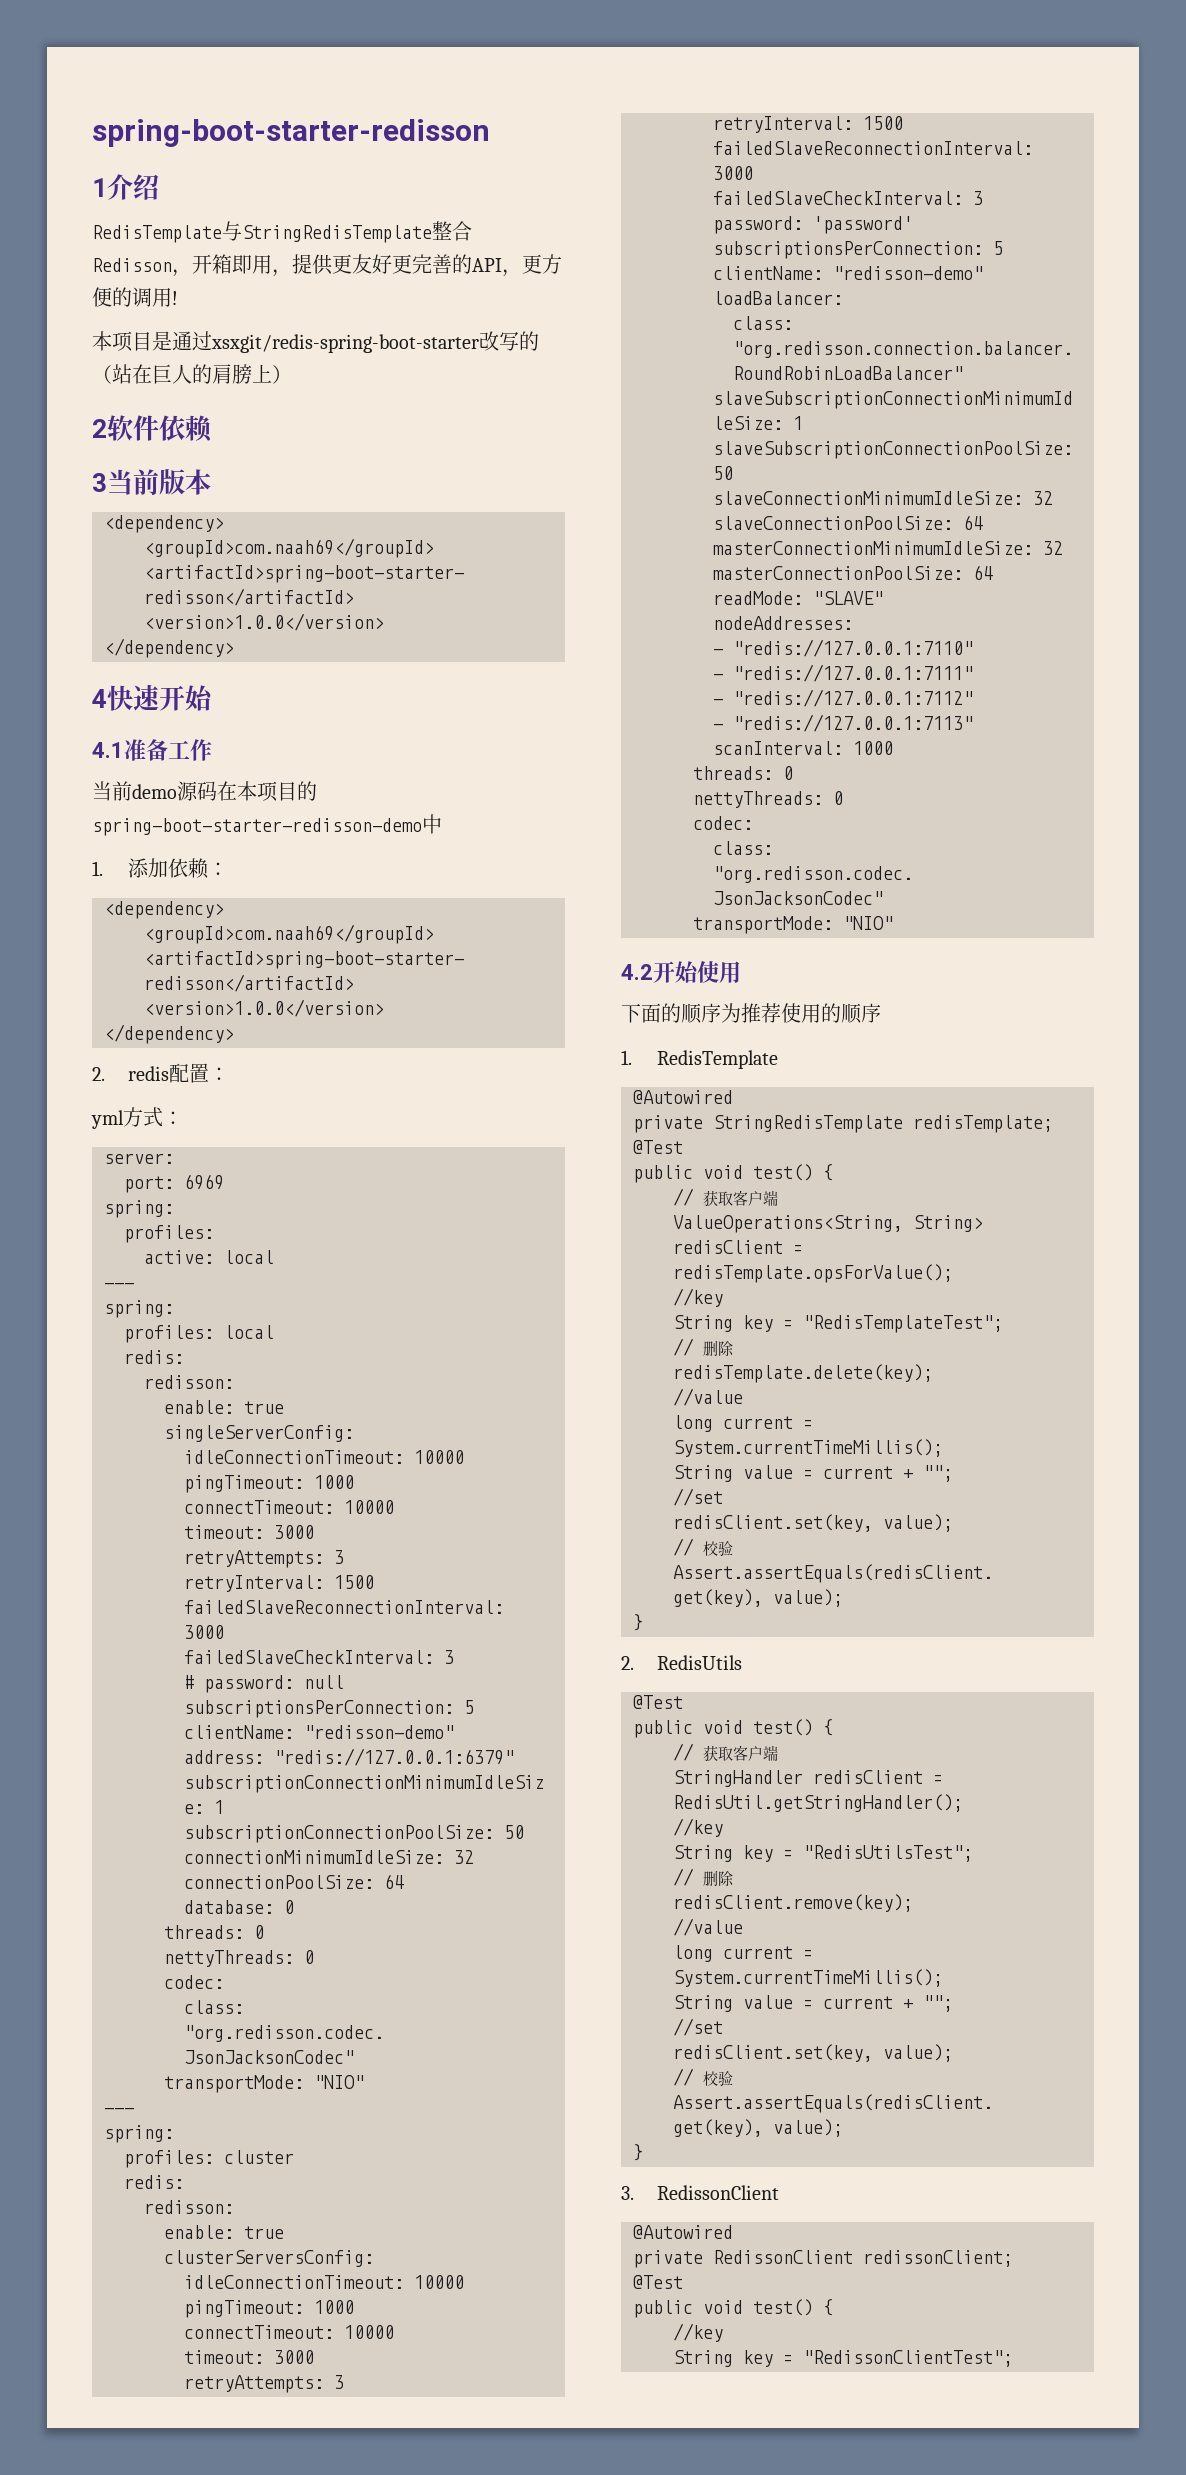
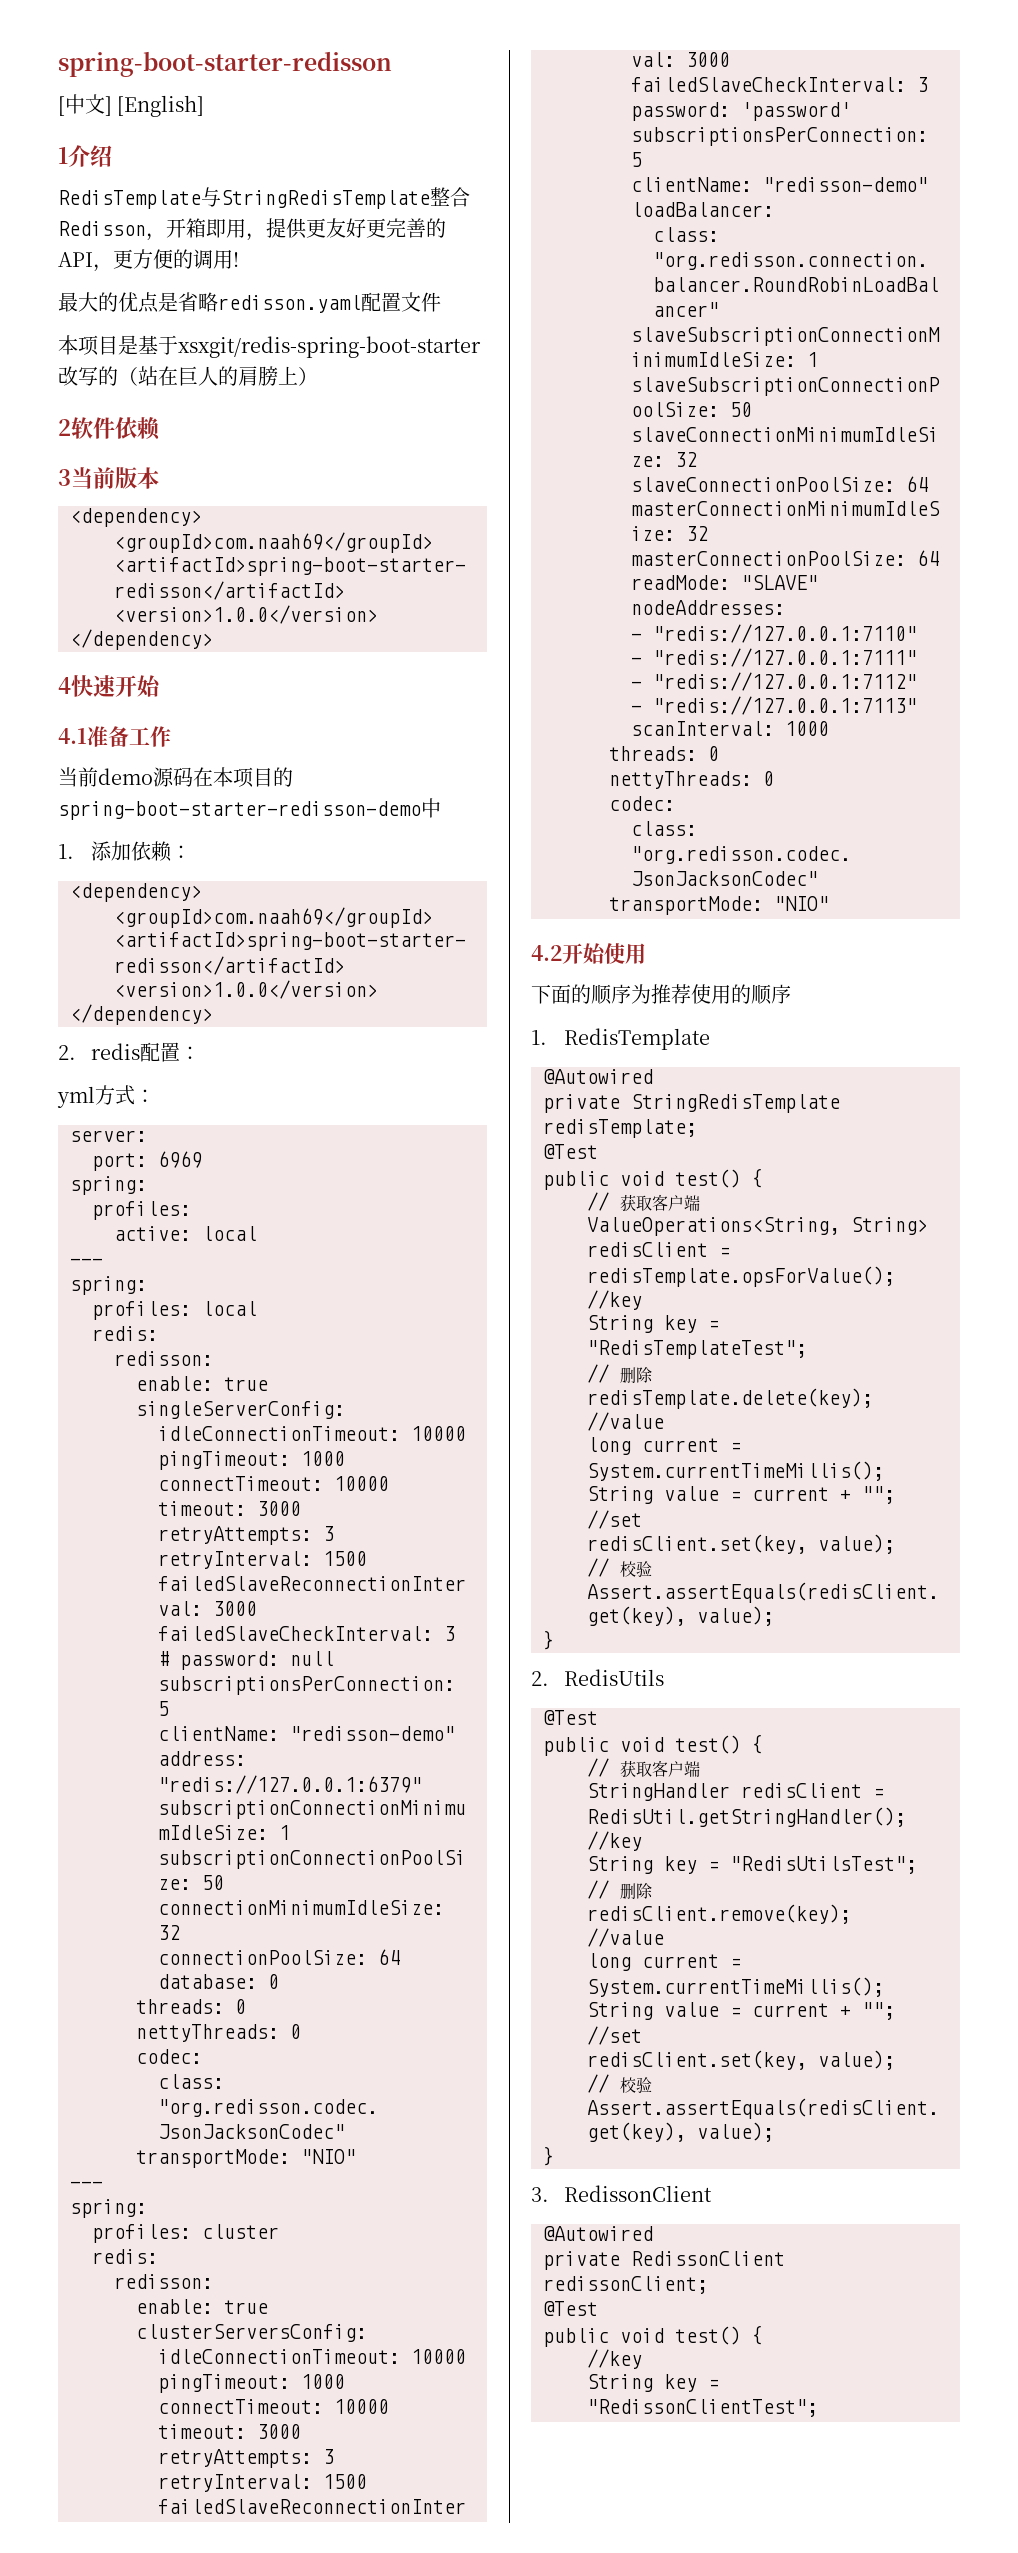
(490, 133) none -> [58,94,205,117] // [中文] [English]
(178, 298) none -> [58,292,441,313] // 最大的优点是省略redisson.yaml配置文件
[172,331,212,351] 通过 -> [138,335,178,355] 基于

